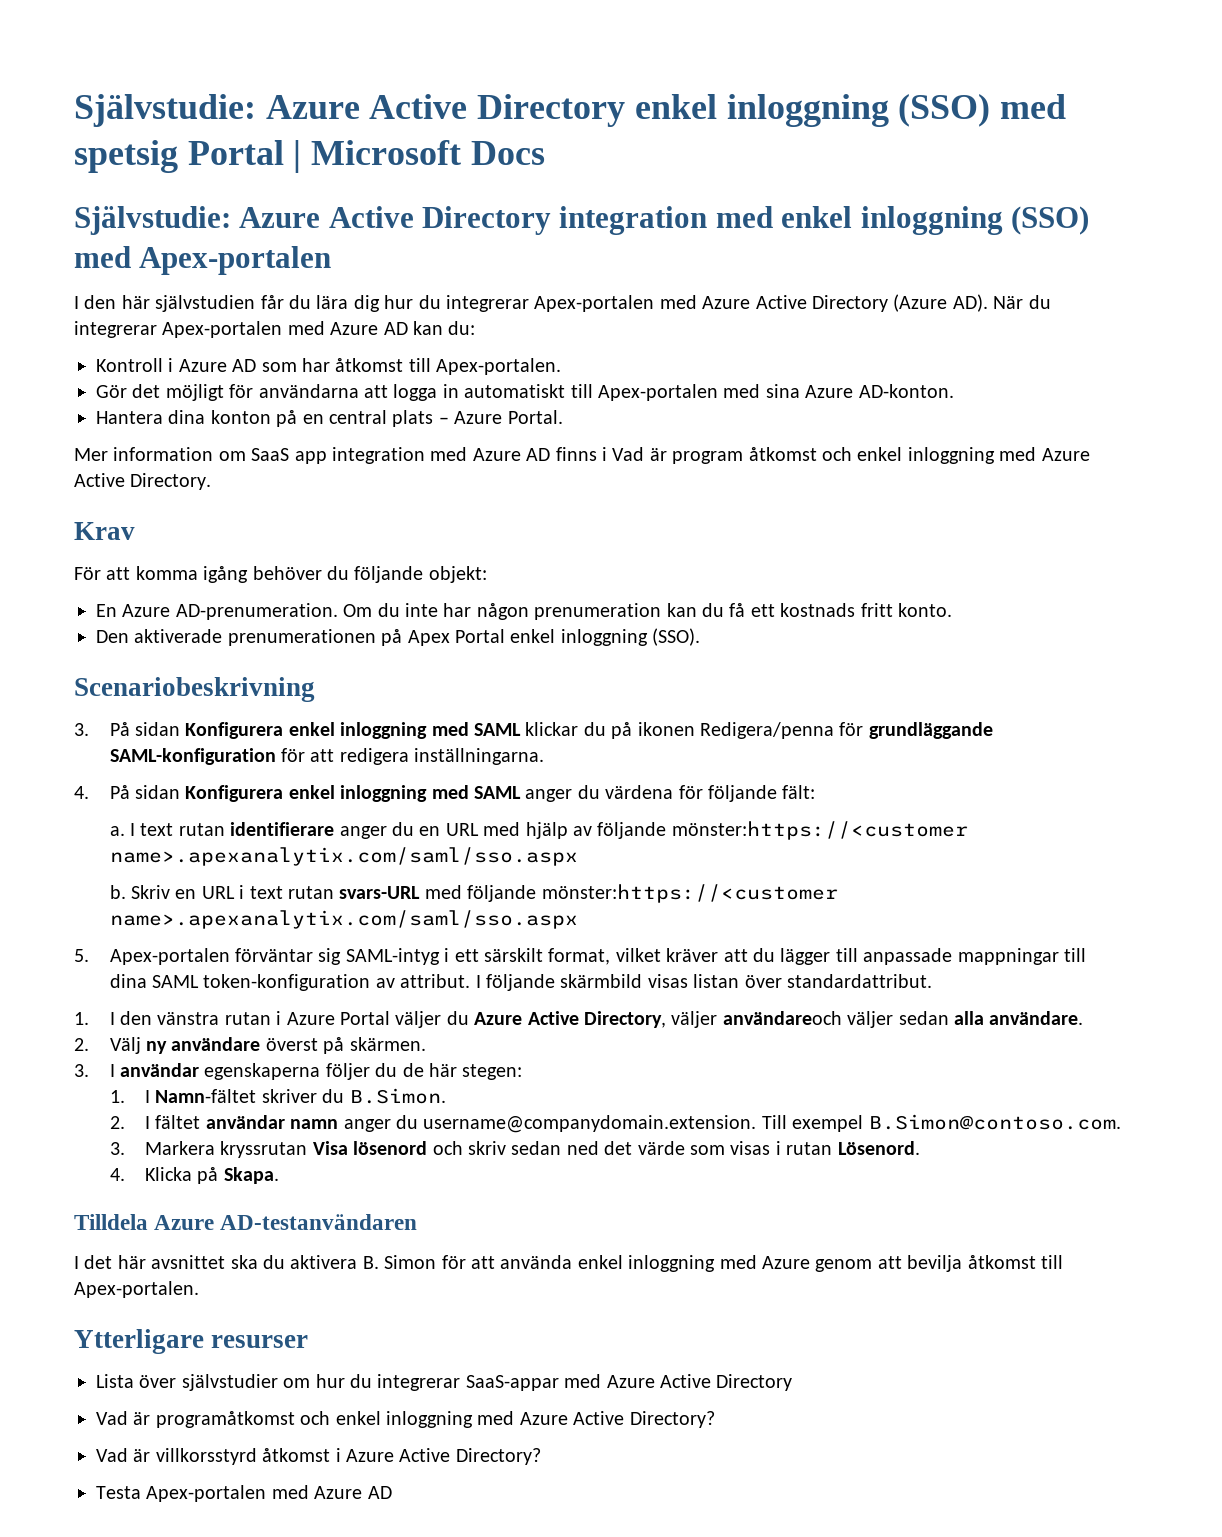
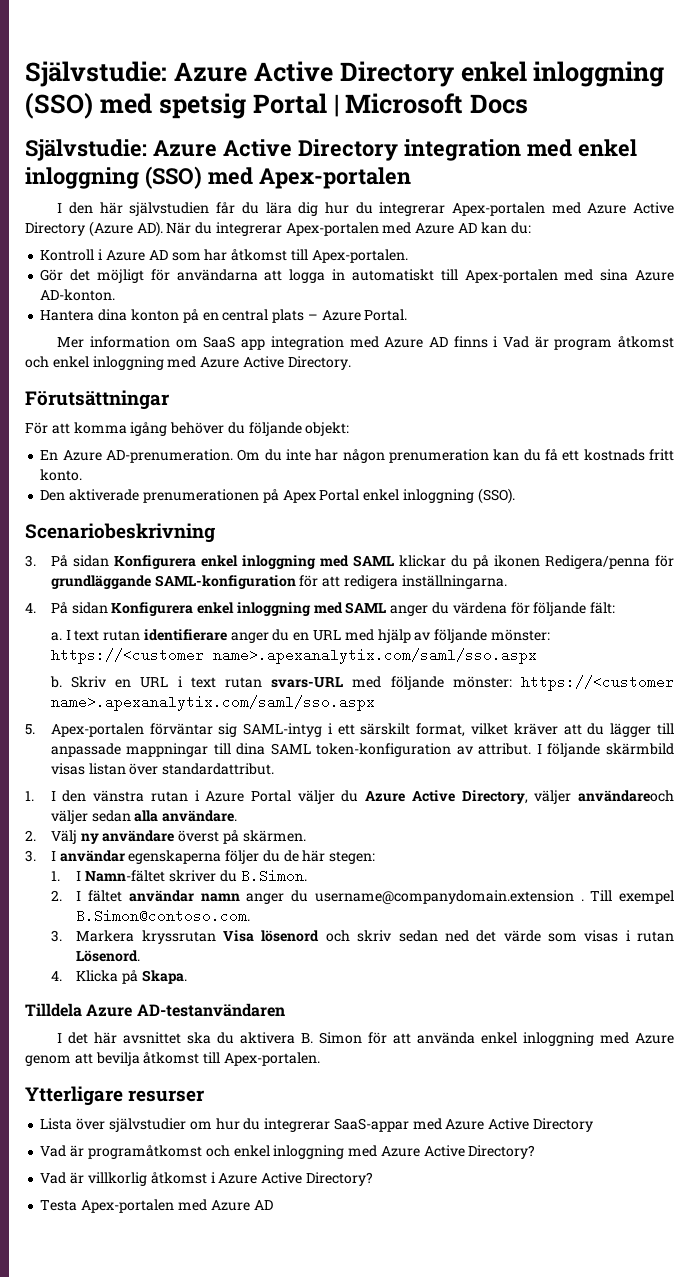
[74,522,135,540] Krav -> [25,390,169,410] Förutsättningar
[671,821,968,840] mönster:https://<customer -> [490,629,550,641] [50,648,204,664] mönster: https://<customer
[541,884,838,903] mönster:https://<customer -> [452,675,674,691] mönster: https://<customer
[423,1115,757,1133] username@companydomain.extension. -> [314,890,584,905] username@companydomain.extension .
[155,1448,257,1465] villkorsstyrd -> [87,1172,147,1186] villkorlig

